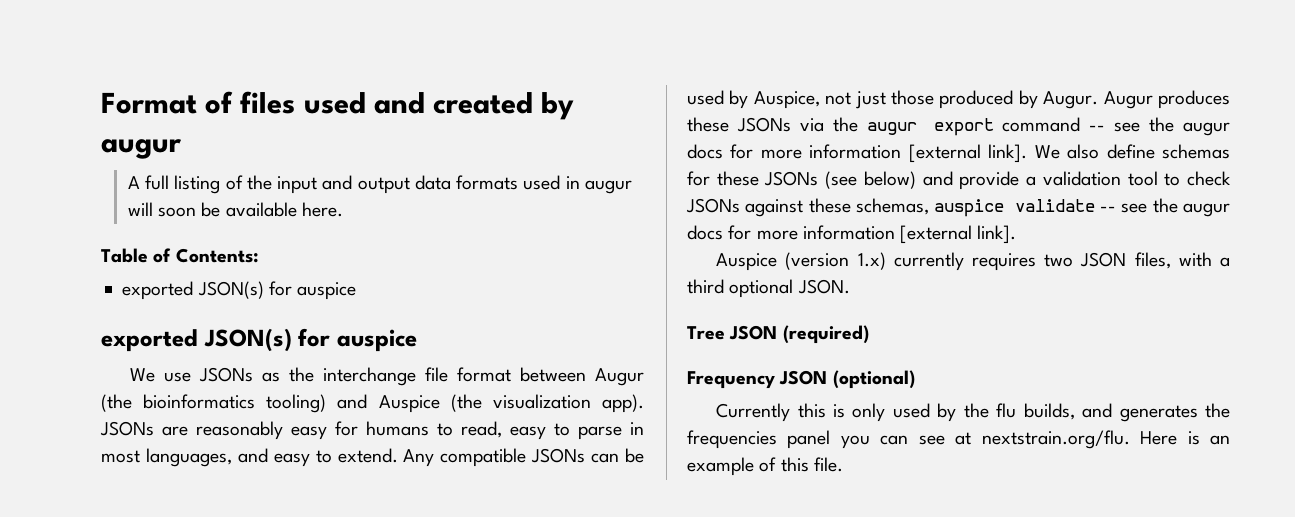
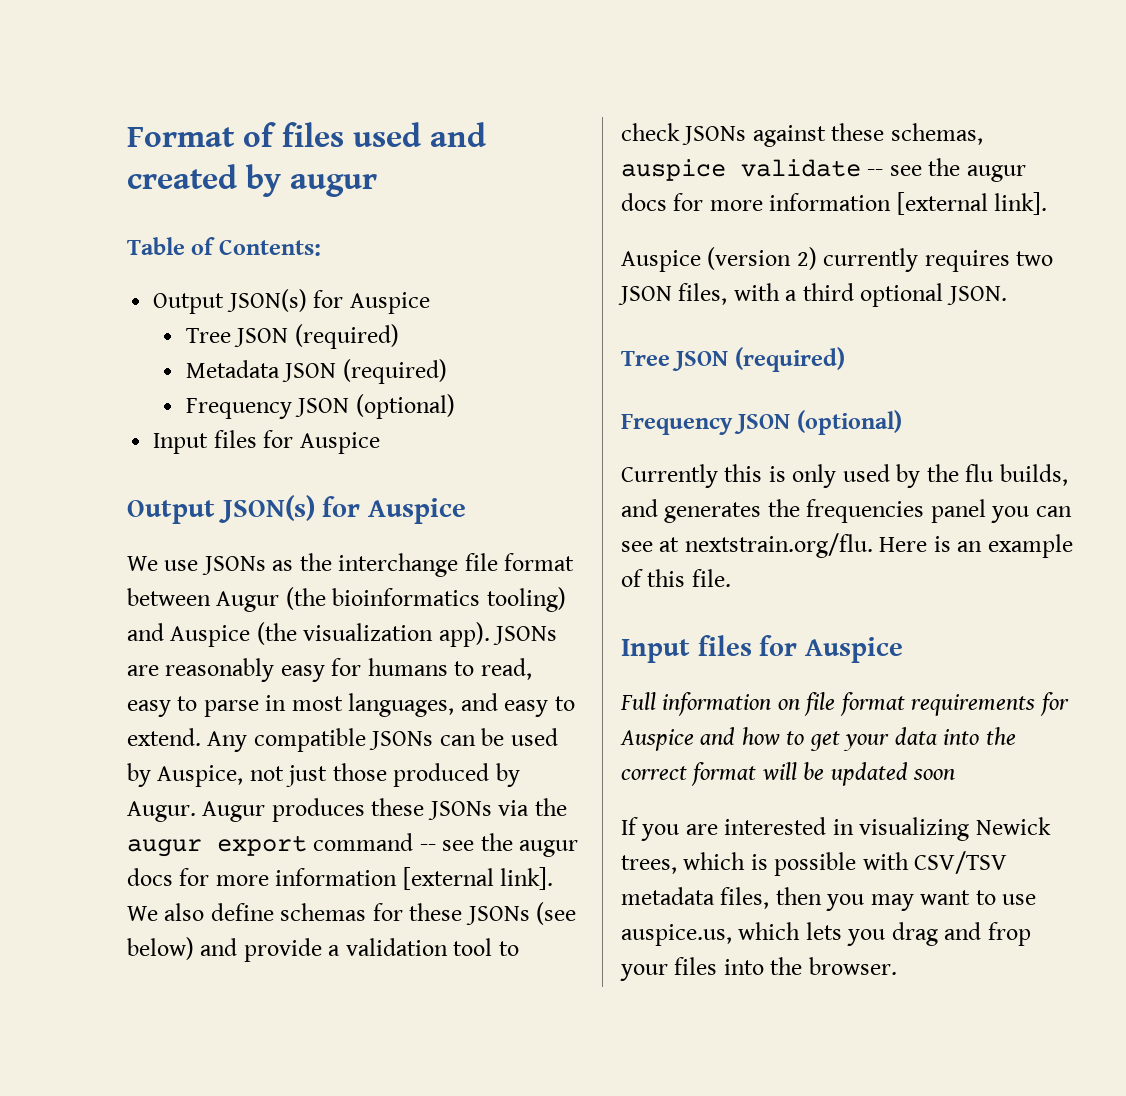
[127,175,632,194] [127,202,343,217] // A full listing of the input and output data formats used in augur will soon be available here. -> (377, 185) none
[122,281,357,300] [101,328,417,352] exported JSON(s) for auspice // exported JSON(s) for auspice -> [153,289,430,314] [185,324,399,349] [185,359,447,384] [185,394,455,419] [153,430,380,454] [127,495,466,524] Output JSON(s) for Auspice // Tree JSON (required) // Metadata JSON (required) // Frequency JSON (optional) // Input files for Auspice // Output JSON(s) for Auspice
[857,252,886,270] 1.x) -> [796,247,817,270] 2)
(843, 464) none -> [621,635,903,663] [620,692,1069,716] [620,727,1016,751] [621,762,956,786] [621,817,1051,841] [621,851,1008,876] [621,887,1037,911] [621,922,1031,946] [620,957,897,981] // Input files for Auspice // Full information on file format requirements for Auspice and how to get your data into the correct format will be updated soon // If you are interested in visualizing Newick trees, which is possible with CSV/TSV metadata files, then you may want to use auspice.us, which lets you drag and frop your files into the browser.

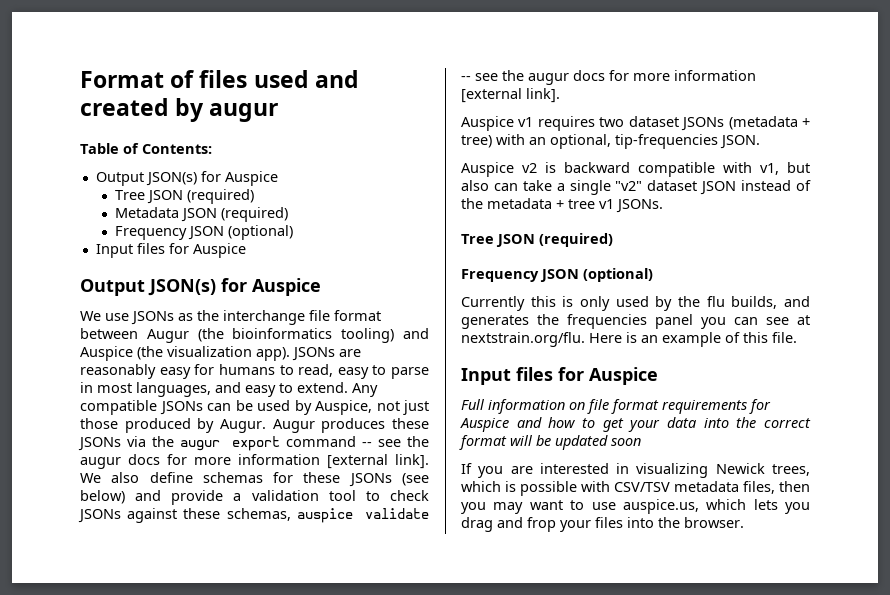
[707,247,1054,272] [618,283,1007,307] (version 2) currently requires two JSON files, with a third optional JSON. -> [518,116,810,131] [461,134,760,149] [461,162,810,177] [461,180,811,195] [461,198,663,213] v1 requires two dataset JSONs (metadata + tree) with an optional, tip-frequencies JSON. // Auspice v2 is backward compatible with v1, but also can take a single "v2" dataset JSON instead of the metadata + tree v1 JSONs.

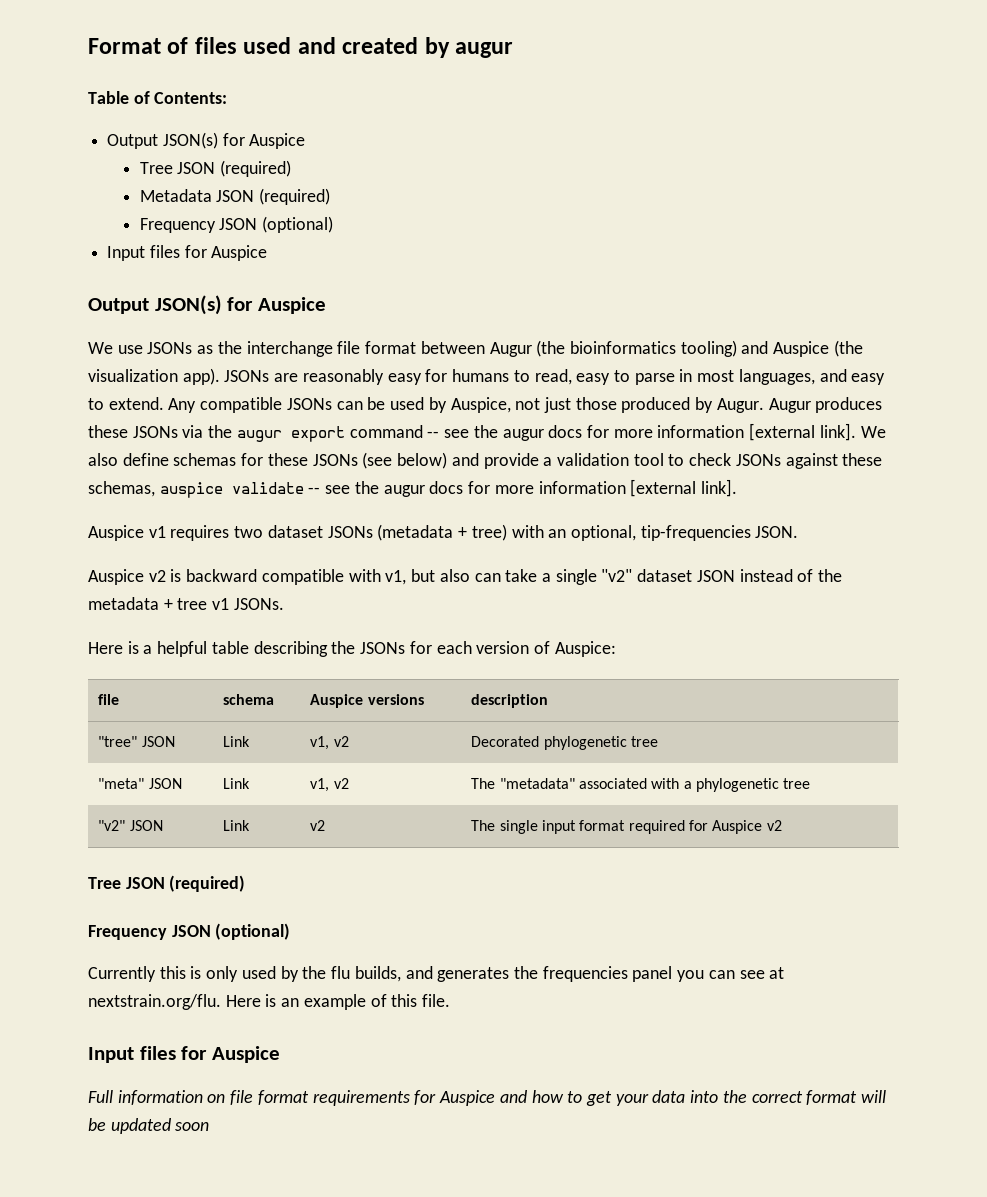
(663, 206) none -> [88,641,616,657] [98,694,120,705] [223,694,275,705] [310,694,424,708] [471,694,549,708] [98,736,175,747] [223,736,251,747] [310,736,349,750] [471,736,658,750] [98,778,182,789] [223,778,251,789] [310,778,349,792] [471,778,811,792] [98,820,163,831] [223,820,251,831] [310,820,326,831] [471,820,782,834] // Here is a helpful table describing the JSONs for each version of Auspice: // file | schema | Auspice versions | description // "tree" JSON | Link | v1, v2 | Decorated phylogenetic tree // "meta" JSON | Link | v1, v2 | The "metadata" associated with a phylogenetic tree // "v2" JSON | Link | v2 | The single input format required for Auspice v2
[461,463,810,478] [461,481,810,496] [461,499,810,514] [461,517,744,532] // If you are interested in visualizing Newick trees, which is possible with CSV/TSV metadata files, then you may want to use auspice.us, which lets you drag and frop your files into the browser. -> (210, 1126) none

